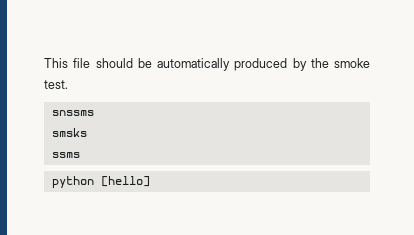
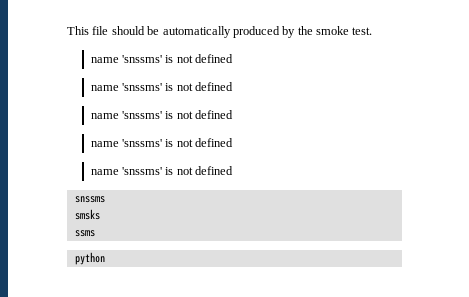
(68, 84) none -> [90,54,234,63] [90,82,234,91] [90,110,234,119] [90,138,234,147] [90,166,234,175] // name 'snssms' is not defined // name 'snssms' is not defined // name 'snssms' is not defined // name 'snssms' is not defined // name 'snssms' is not defined
[100,176,150,187] [hello] -> (105, 258) none

